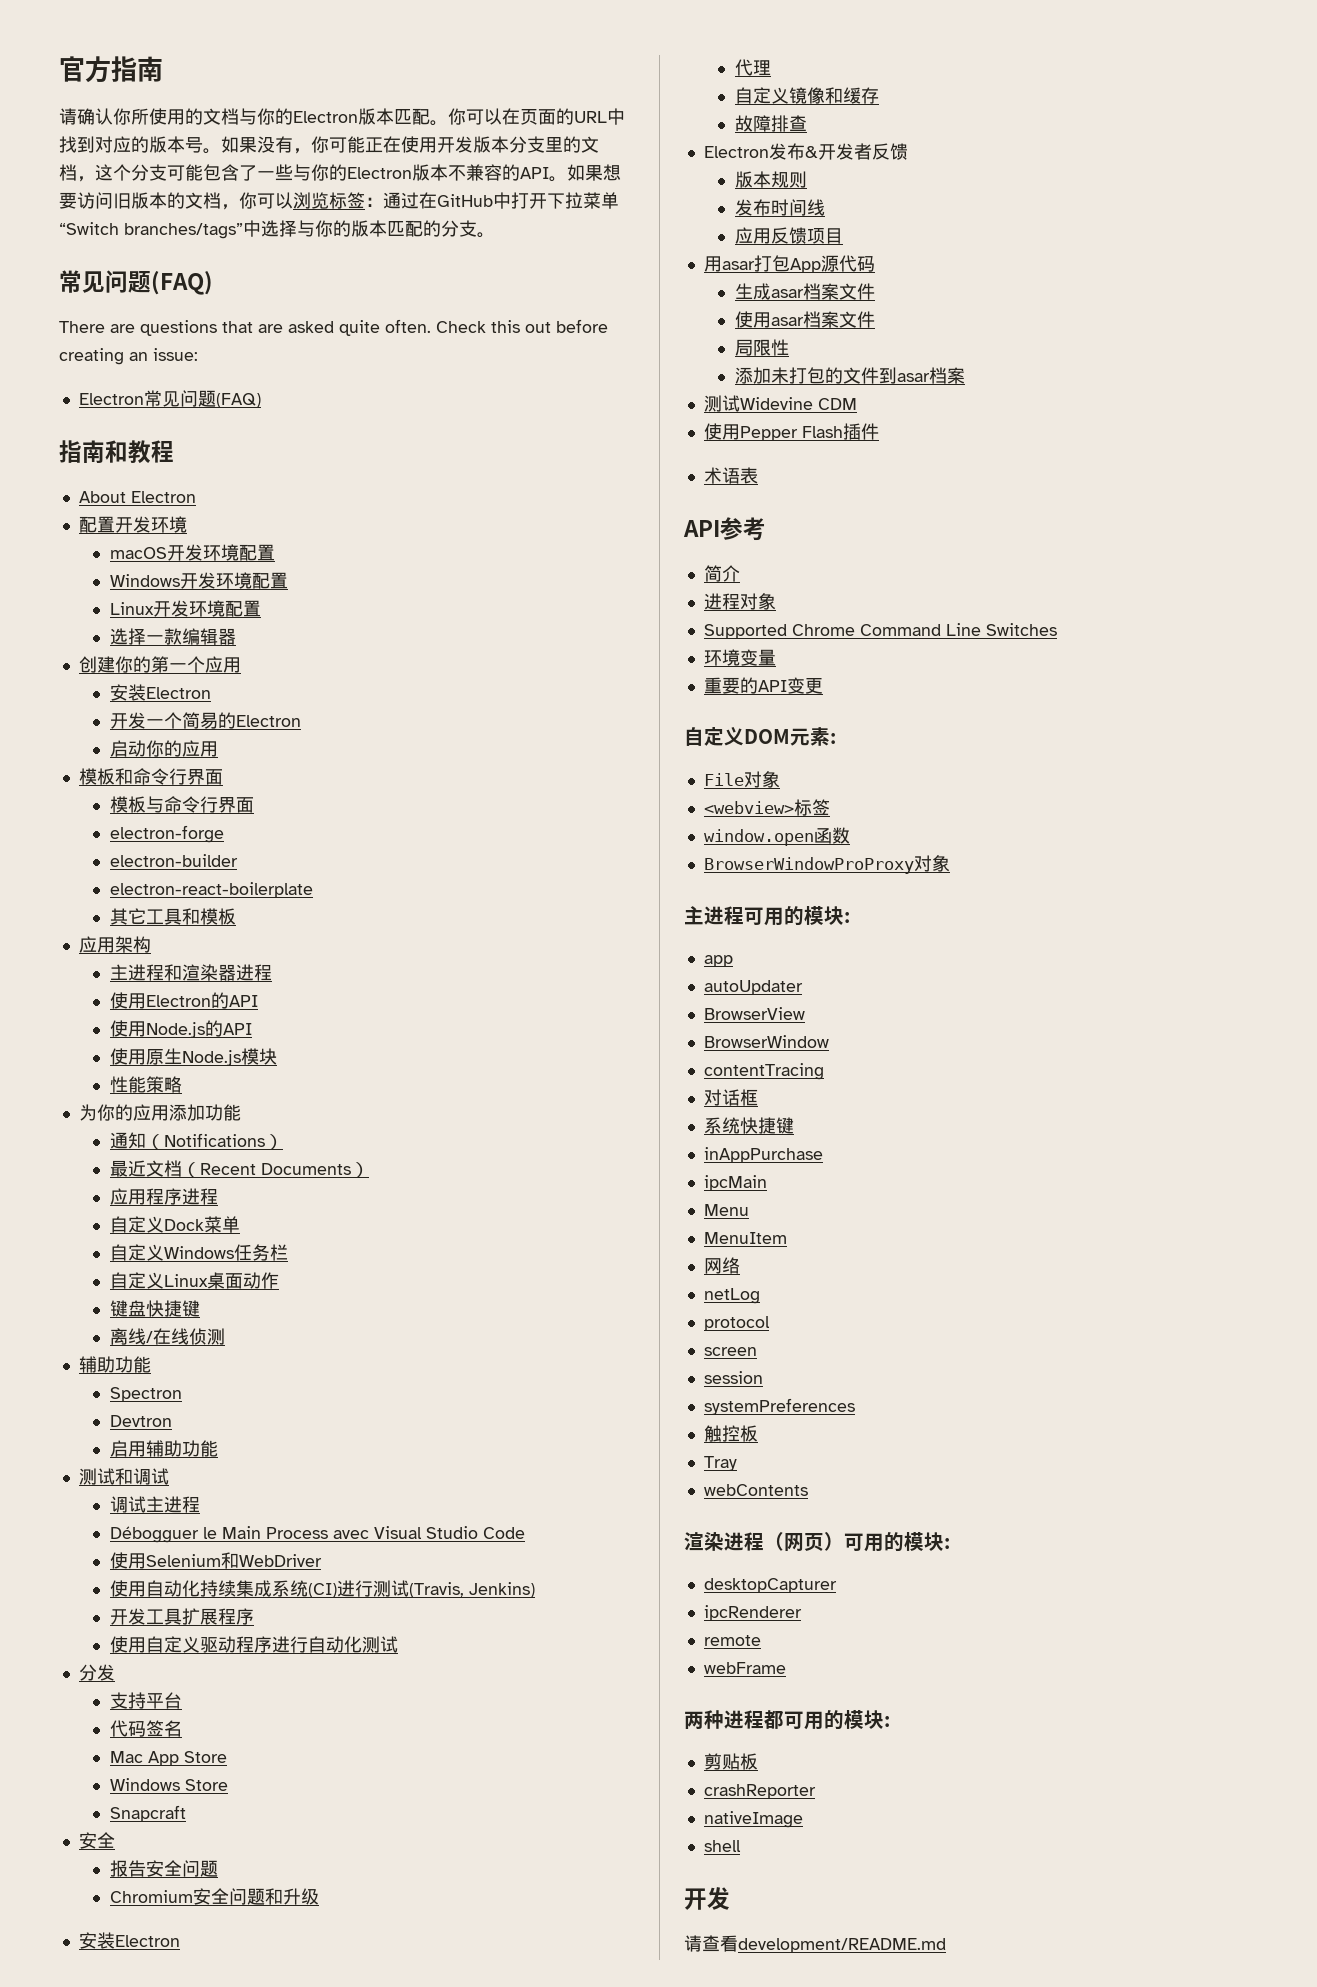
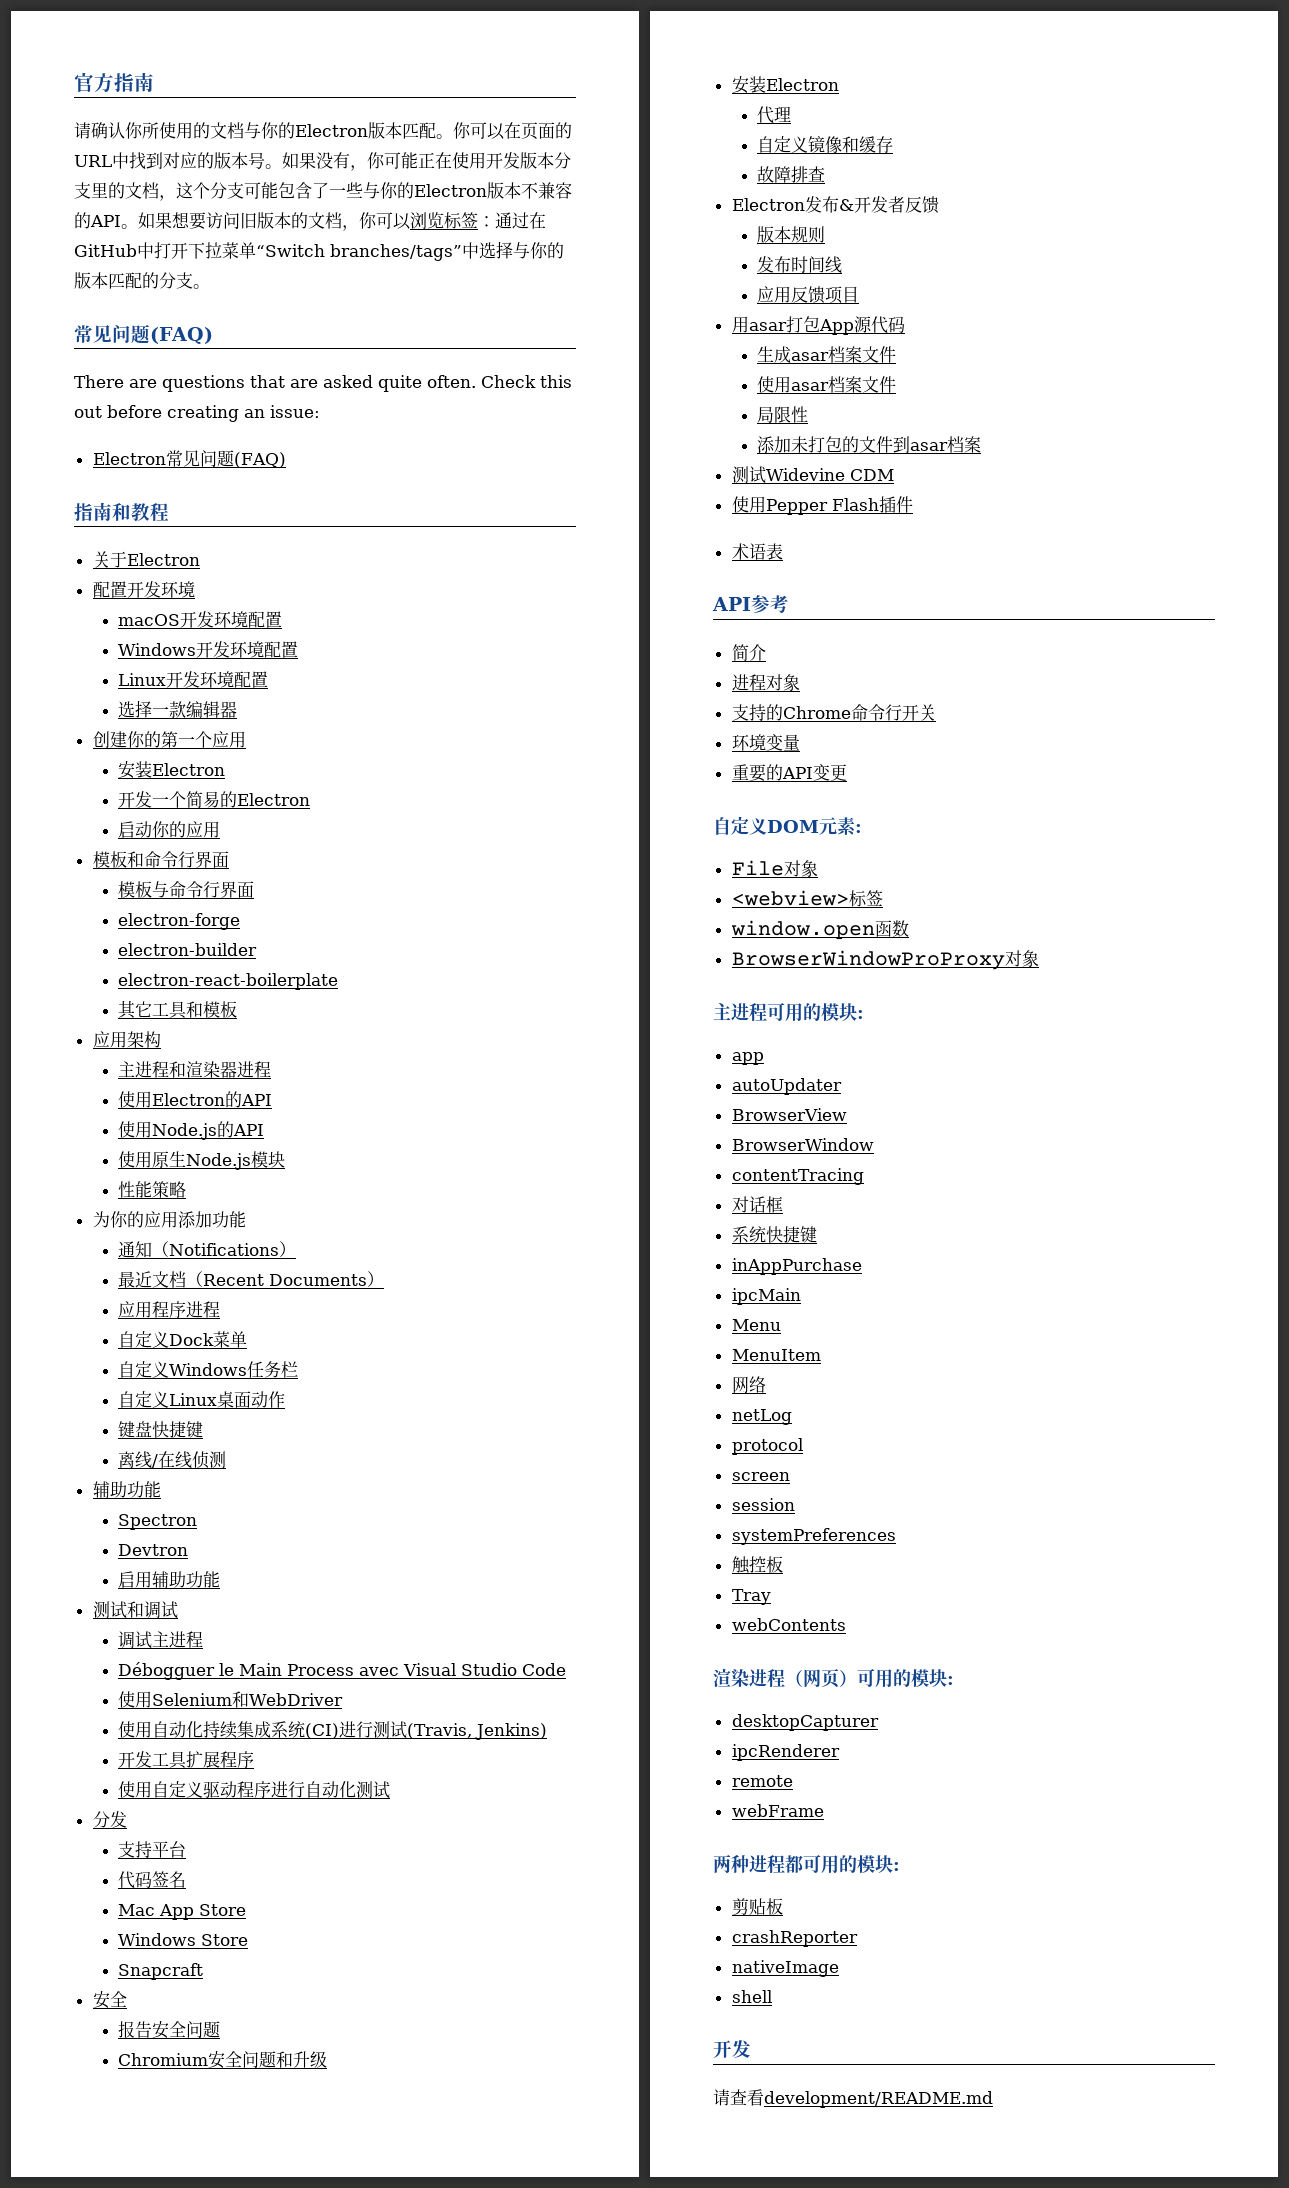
[78,491,126,503] About -> [92,551,127,568] 关于
[703,623,1057,639] Supported Chrome Command Line Switches -> [731,704,936,721] 支持的Chrome命令行开关

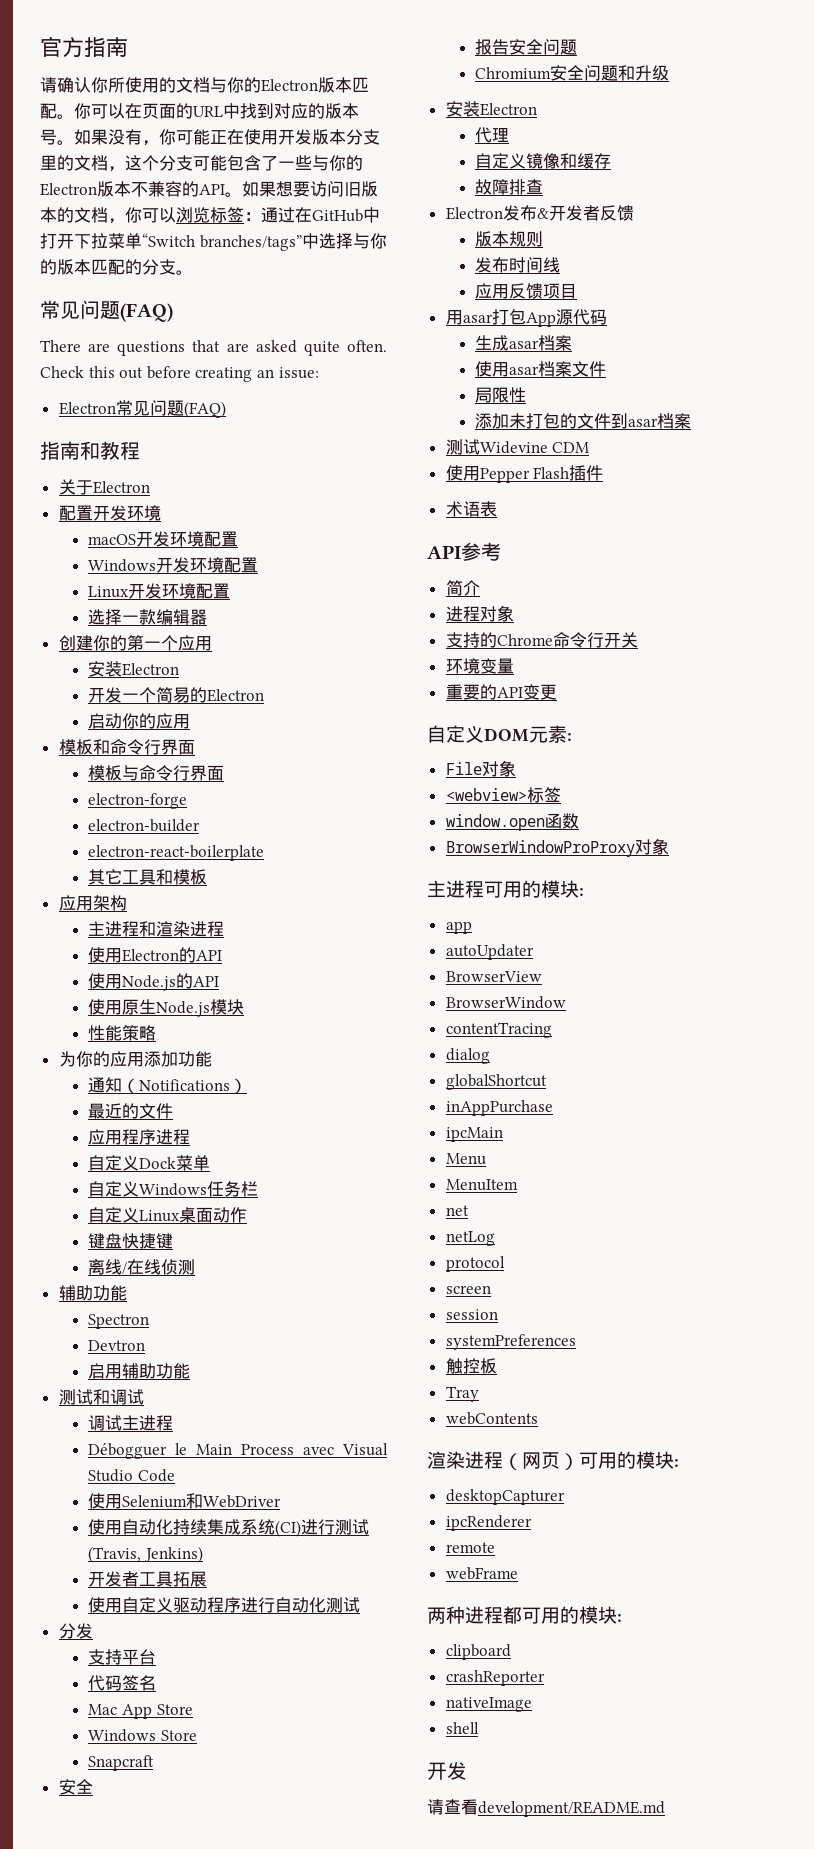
[220,1061,238,1078] 器 -> (191, 929) none
[152,1271,385,1288] 文档（Recent Documents） -> [122,1103,174,1119] 的文件
[152,1751,204,1769] 工具扩 -> [122,1571,191,1587] 者工具拓
[220,1751,255,1768] 程序 -> (208, 1579) none
[862,346,897,363] 文件 -> (573, 343) none
[731,1196,783,1213] [731,1226,817,1243] 对话框 // 系统快捷键 -> [445,1048,490,1064] [445,1074,547,1090] dialog // globalShortcut
[731,1376,766,1394] 网络 -> [445,1205,469,1216] net
[731,1898,783,1915] 剪贴板 -> [445,1644,511,1660] clipboard

